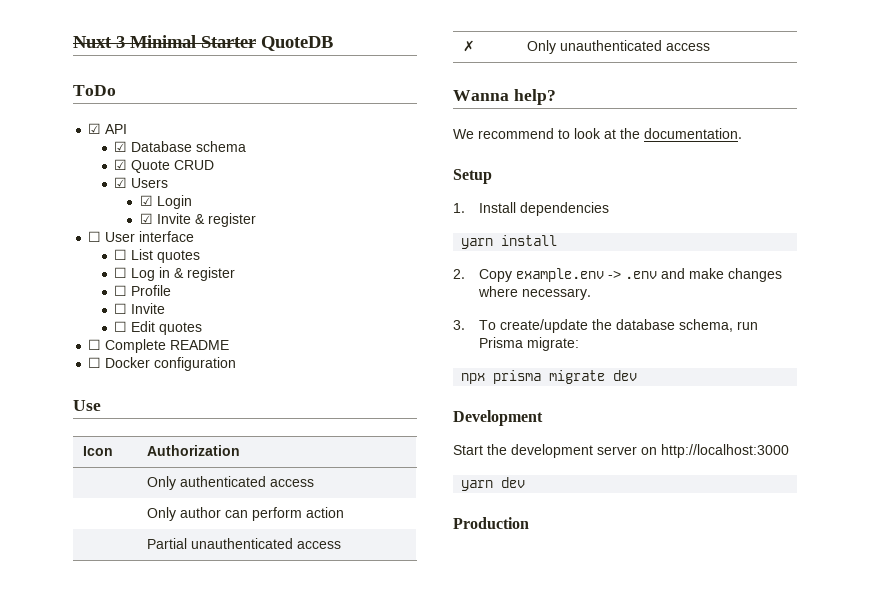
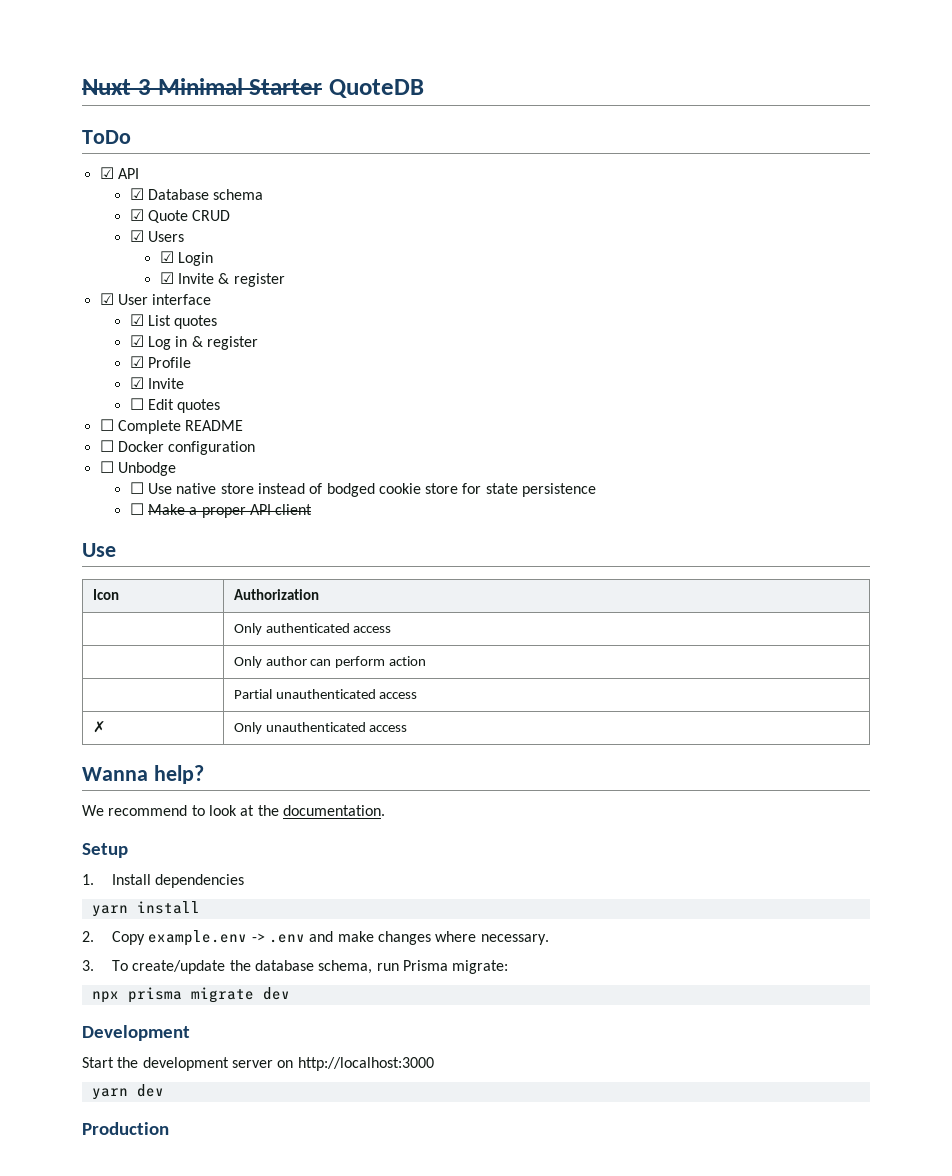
[88,231,102,242] ☐ -> [99,293,114,305] ☑
[114,249,128,260] ☐ -> [129,314,144,326] ☑
[114,267,128,278] ☐ -> [129,335,144,347] ☑
[114,285,128,296] ☐ -> [129,356,144,368] ☑
[114,303,128,314] ☐ -> [129,377,144,389] ☑
(237, 364) none -> [99,461,176,476] [129,482,597,497] [129,503,313,518] // ☐ Unbodge // ☐ Use native store instead of bodged cookie store for state persistence // ☐ Make a proper API client

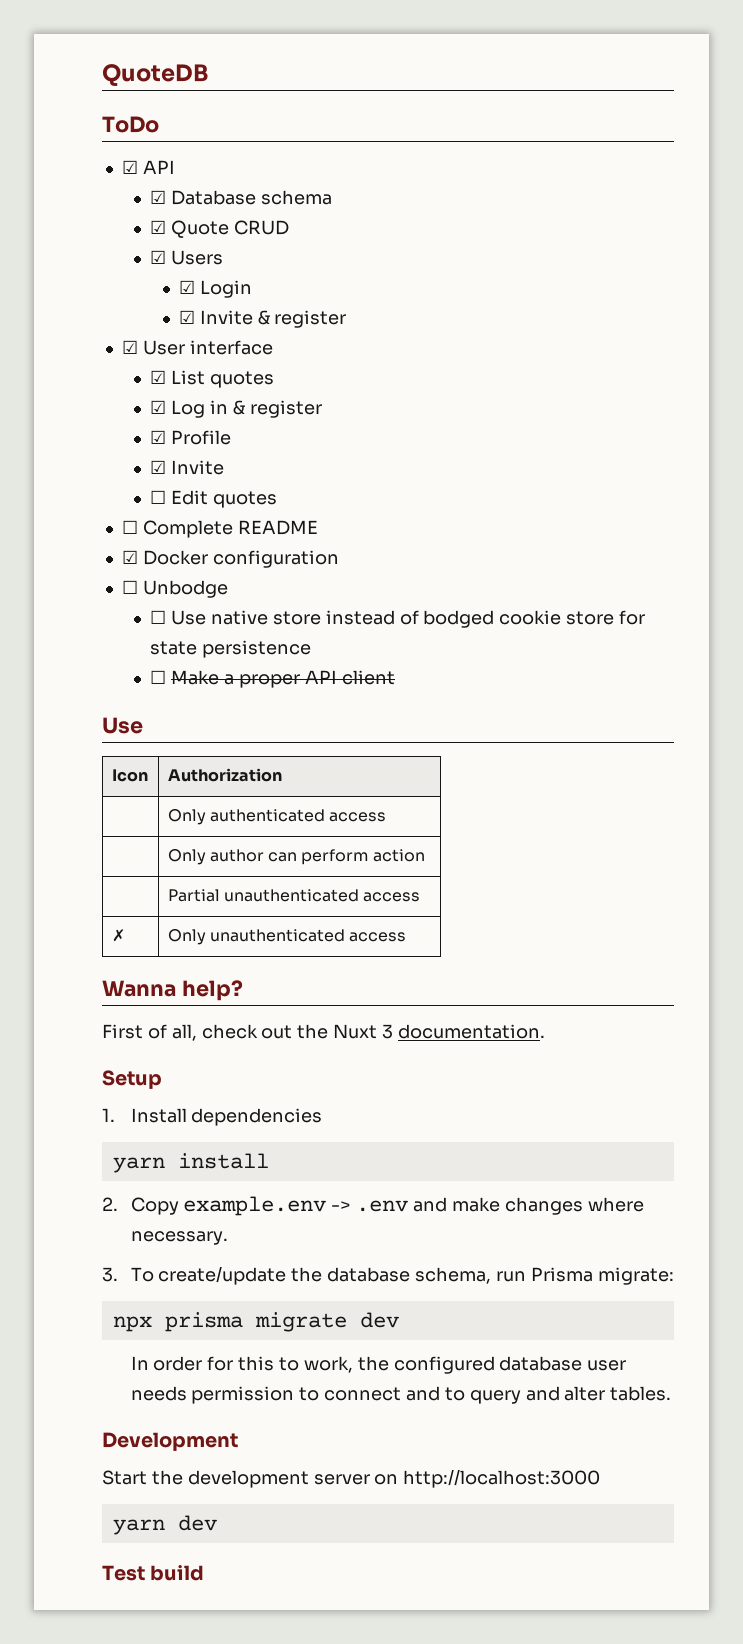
[82,78,323,95] Nuxt 3 Minimal Starter -> (102, 75) none
[99,440,114,452] ☐ -> [121,550,138,564] ☑
[82,805,279,816] We recommend to look at the -> [102,1024,394,1041] First of all, check out the Nuxt 3
(290, 993) none -> [130,1356,627,1374] [130,1386,672,1404] // In order for this to work, the configured database user needs permission to connect and to query and alter tables.
[82,1122,169,1135] Production -> [102,1565,205,1581] Test build

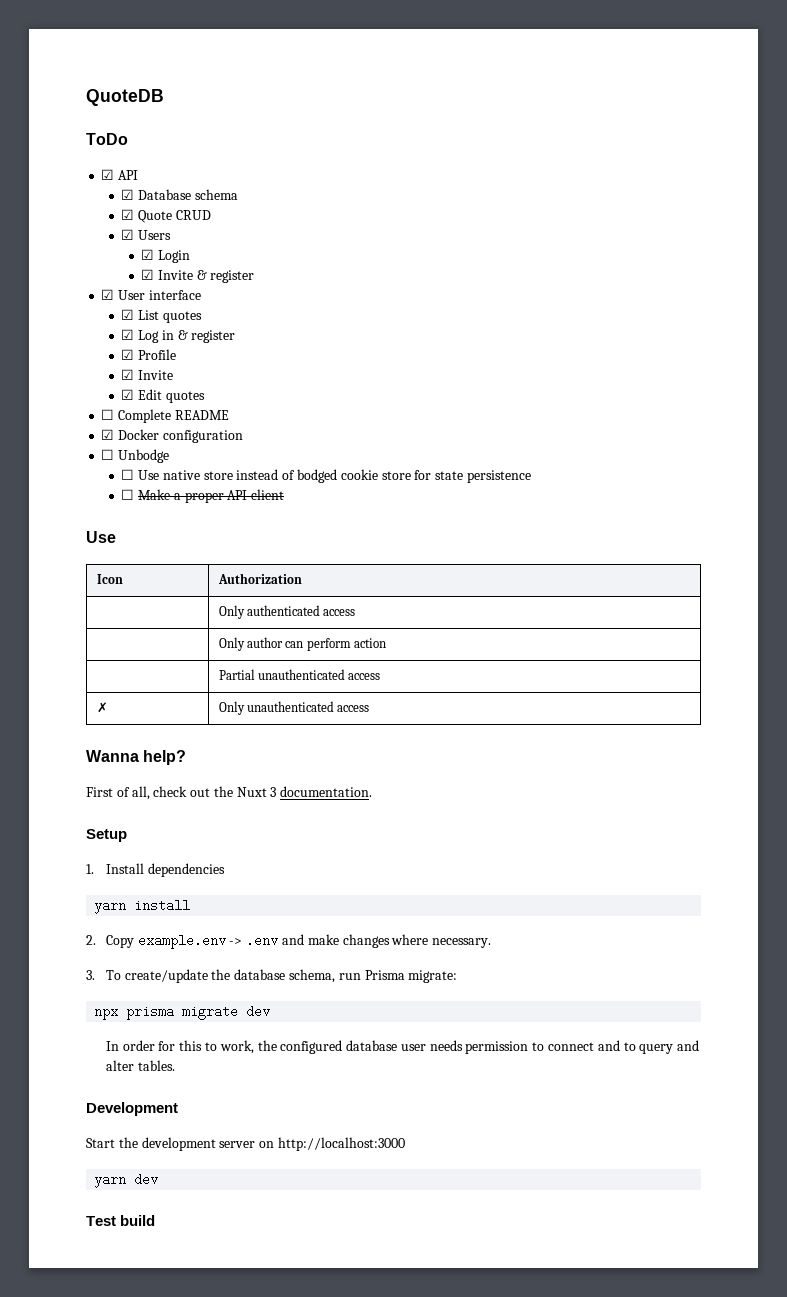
[150,490,167,504] ☐ -> [121,389,135,400] ☑

